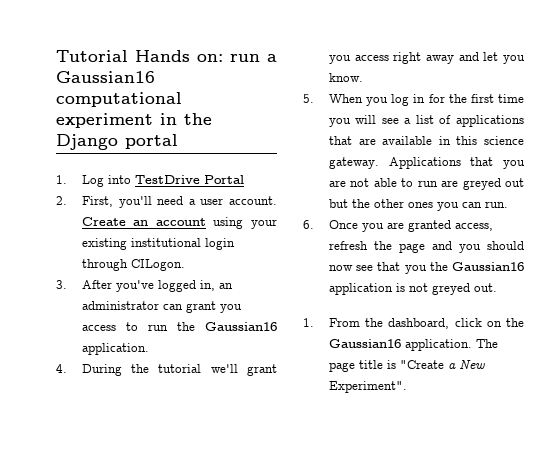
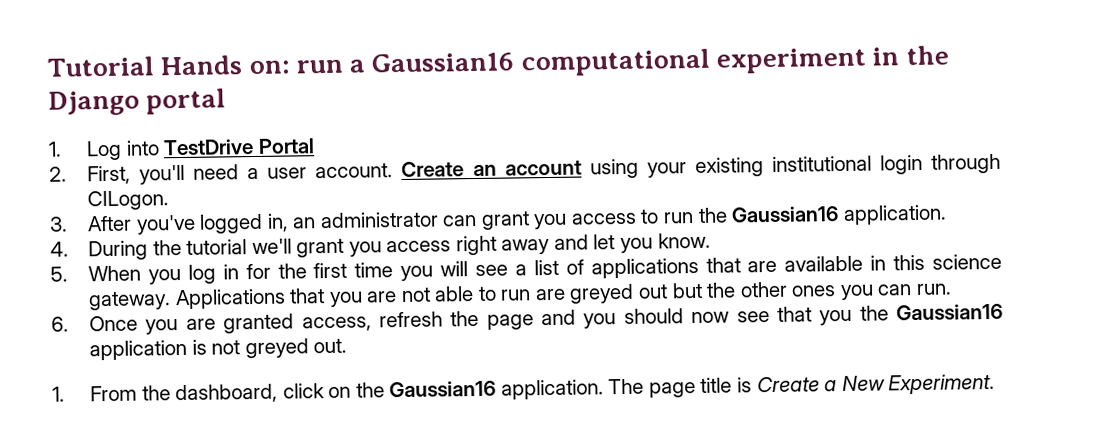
[399,360,444,369] "Create -> [756,376,820,393] Create
[328,381,407,393] Experiment". -> [888,373,996,395] Experiment.

